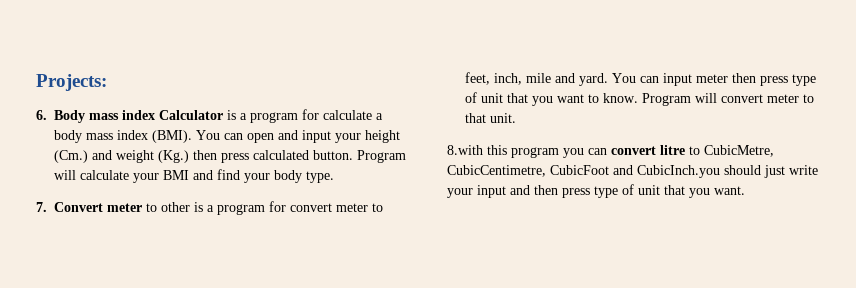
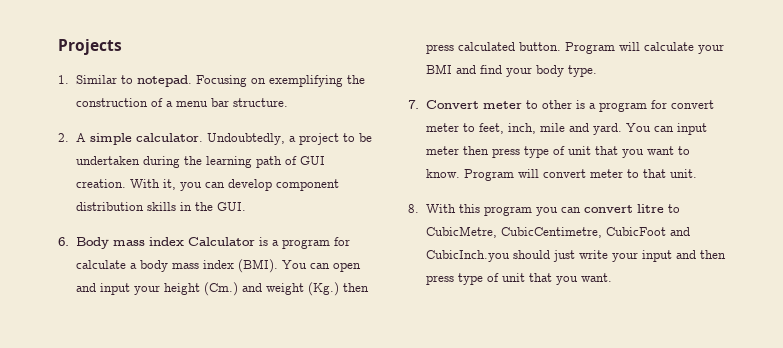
[36,74,107,91] Projects: -> [58,39,122,55] [58,75,365,87] [75,98,288,107] [58,133,372,145] [75,156,325,168] [75,179,339,191] [75,202,246,211] Projects // 1. Similar to notepad. Focusing on exemplifying the construction of a menu bar structure. // 2. A simple calculator. Undoubtedly, a project to be undertaken during the learning path of GUI creation. With it, you can develop component distribution skills in the GUI.
[447,145,483,155] 8.with -> [408,204,456,213] 8. With

